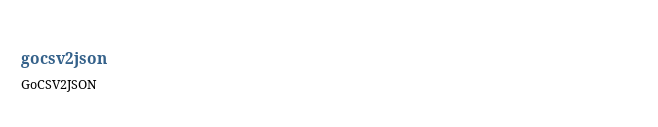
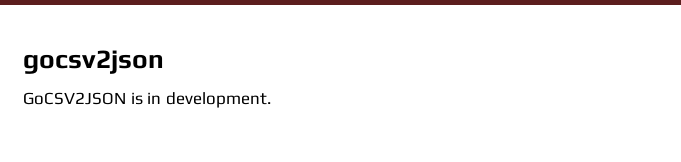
(97, 86) none -> [130,92,271,108] is in development.

